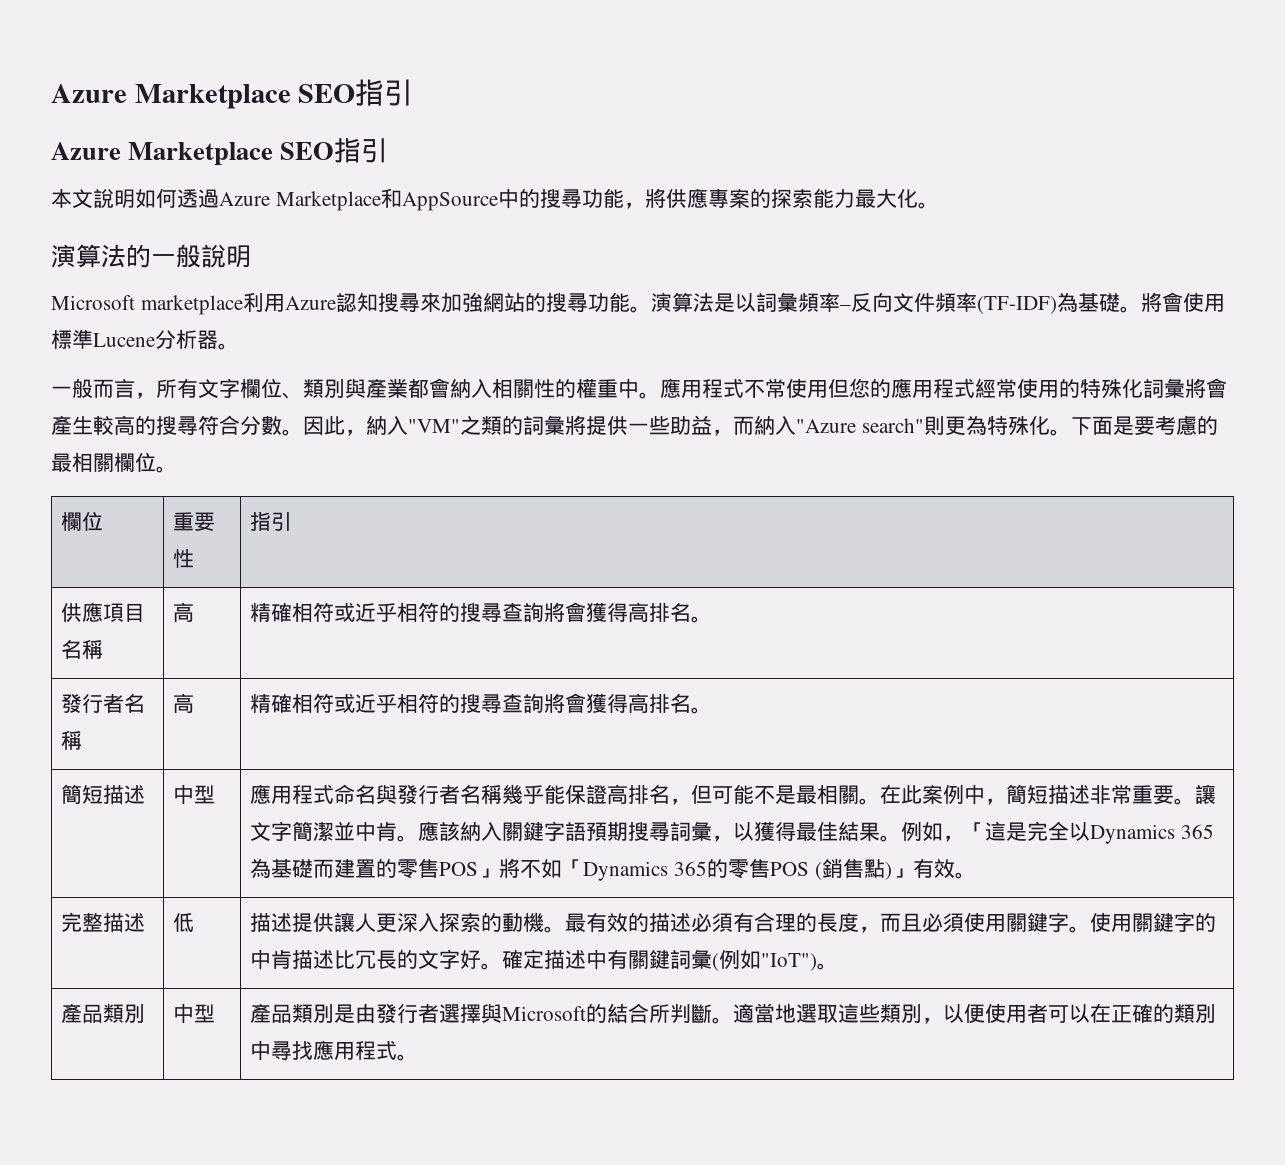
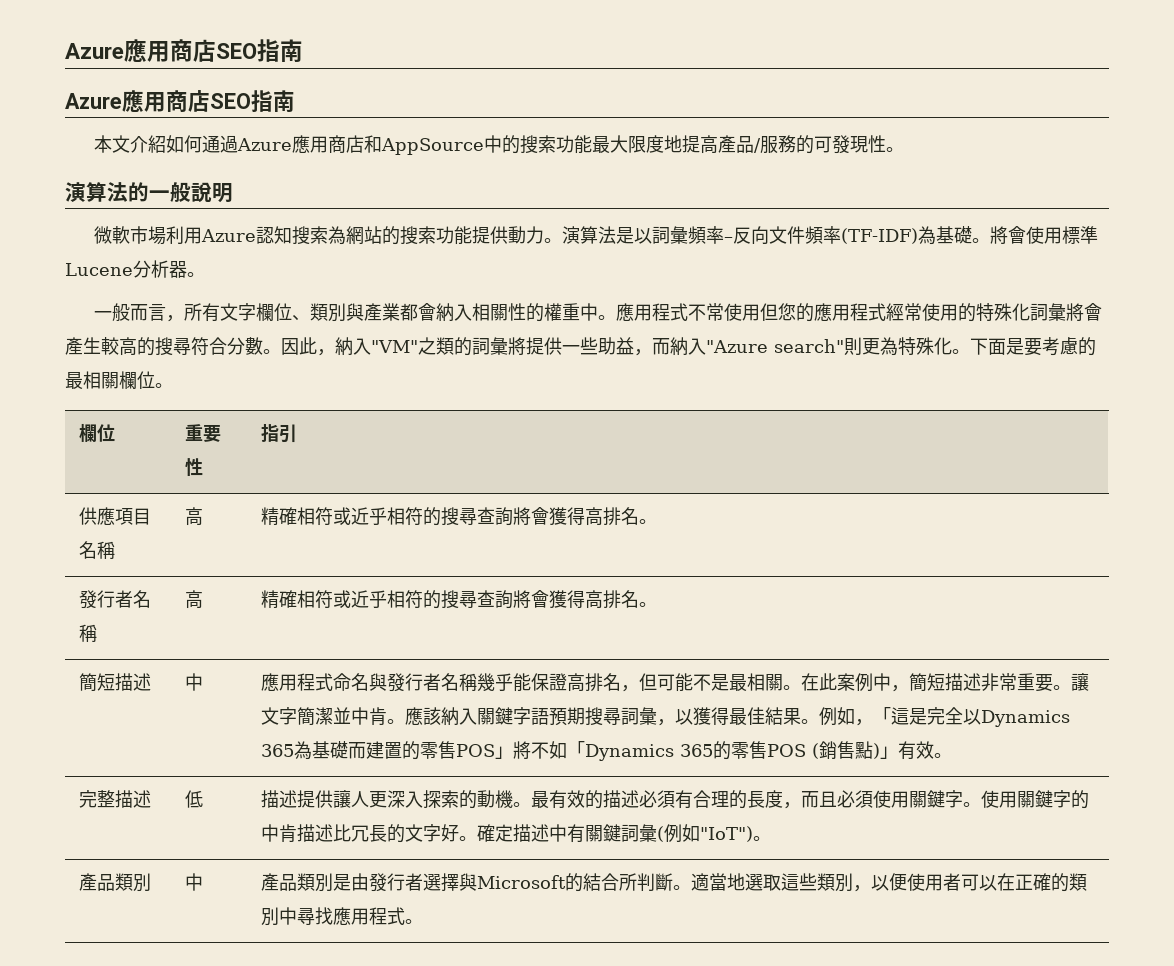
[51,79,414,109] [51,138,389,166] [51,188,918,211] Azure Marketplace SEO指引 // Azure Marketplace SEO指引 // 本文說明如何透過Azure Marketplace和AppSource中的搜尋功能，將供應專案的探索能力最大化 -> [65,39,303,62] [65,90,295,112] [94,135,887,155] Azure應用商店SEO指南 // Azure應用商店SEO指南 // 本文介紹如何通過Azure應用商店和AppSource中的搜索功能最大限度地提高產品/服務的可發現性
[51,295,243,315] Microsoft marketplace -> [94,226,167,245] 微軟市場
[398,292,630,313] 尋來加強網站的搜尋功能 -> [310,226,545,245] 索為網站的搜索功能提供動力
[194,785,216,804] 型 -> (204, 682) none
[194,1004,216,1023] 型 -> (204, 882) none

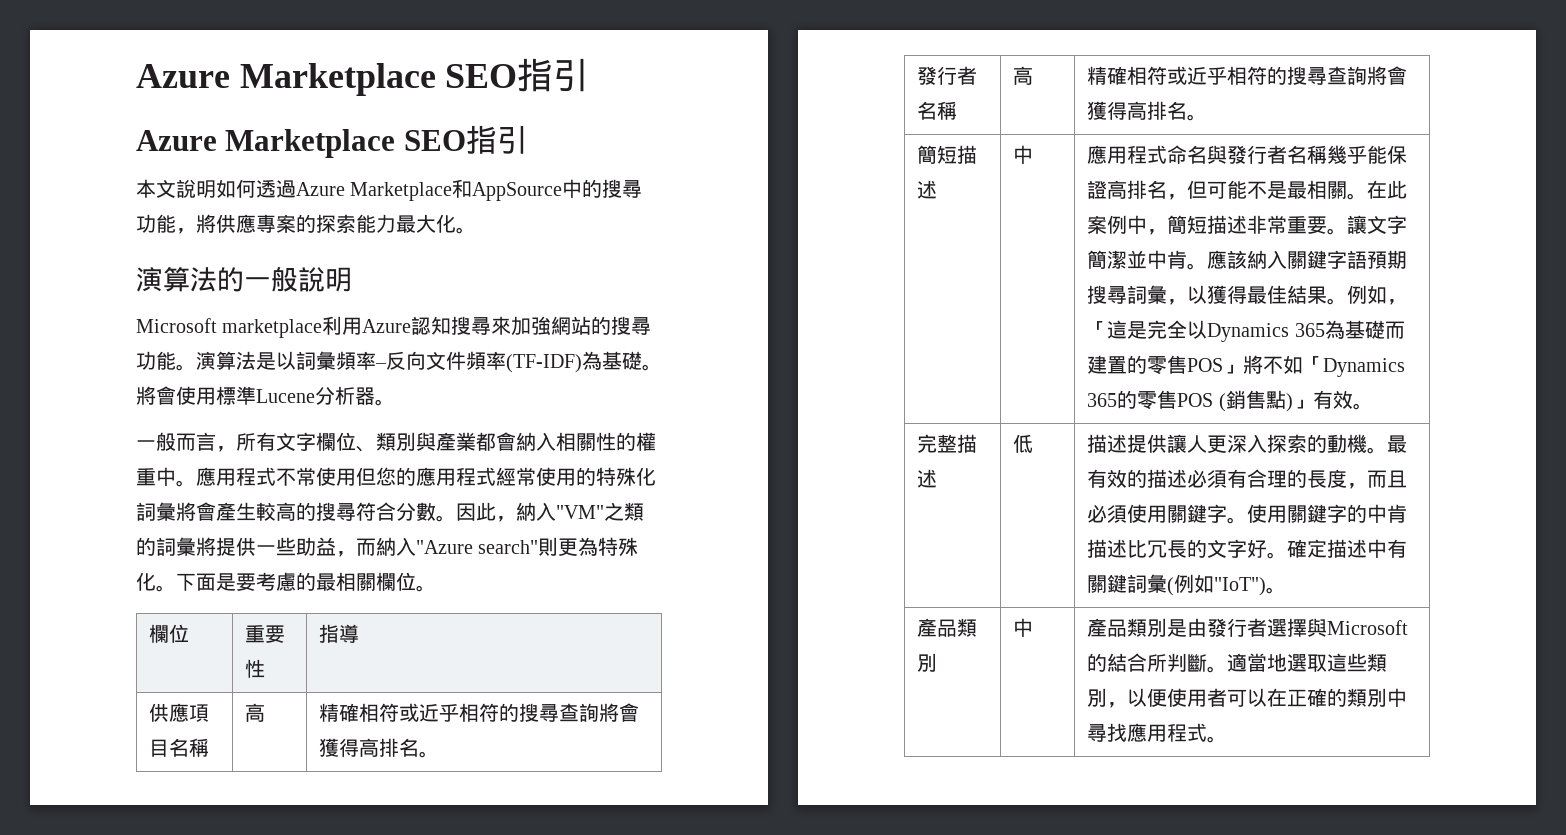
[65,39,303,62] [65,90,295,112] [94,135,887,155] Azure應用商店SEO指南 // Azure應用商店SEO指南 // 本文介紹如何通過Azure應用商店和AppSource中的搜索功能最大限度地提高產品/服務的可發現性 -> [136,58,590,96] [136,125,528,158] [136,179,643,201] [136,214,456,234] Azure Marketplace SEO指引 // Azure Marketplace SEO指引 // 本文說明如何透過Azure Marketplace和AppSource中的搜尋功能，將供應專案的探索能力最大化
[94,226,167,245] 微軟市場 -> [136,318,323,338] Microsoft marketplace
[310,226,545,245] 索為網站的搜索功能提供動力 -> [471,316,652,336] [136,351,176,370] 尋來加強網站的搜尋功能
[279,424,298,443] 引 -> [339,624,360,643] 導

